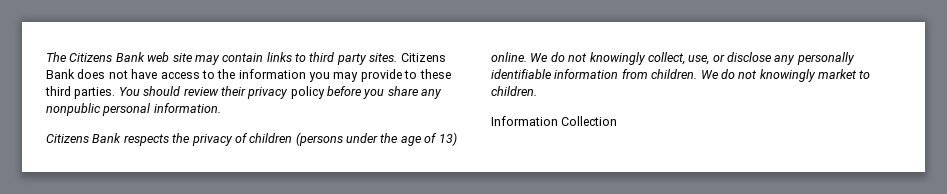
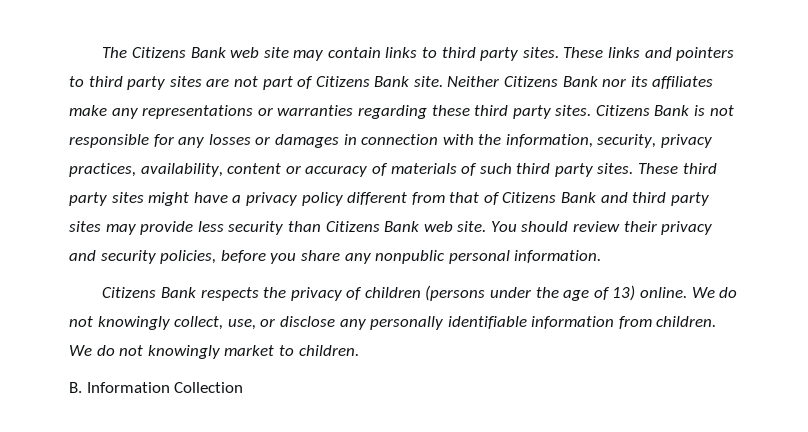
[400,53,446,62] [46,69,451,82] [45,86,116,99] Citizens Bank does not have access to the information you may provide to these third parties. -> [563,47,735,61] [69,76,714,90] [69,105,734,119] [69,134,713,148] [69,163,717,177] [69,192,709,206] [69,221,487,235] These links and pointers to third party sites are not part of Citizens Bank site. Neither Citizens Bank nor its affiliates make any representations or warranties regarding these third party sites. Citizens Bank is not responsible for any losses or damages in connection with the information, security, privacy practices, availability, content or accuracy of materials of such third party sites. These third party sites might have a privacy policy different from that of Citizens Bank and third party sites may provide less security than Citizens Bank web site.
[290,86,325,99] policy -> [69,250,217,264] and security policies,
(537, 91) none -> [69,382,82,393] B.

